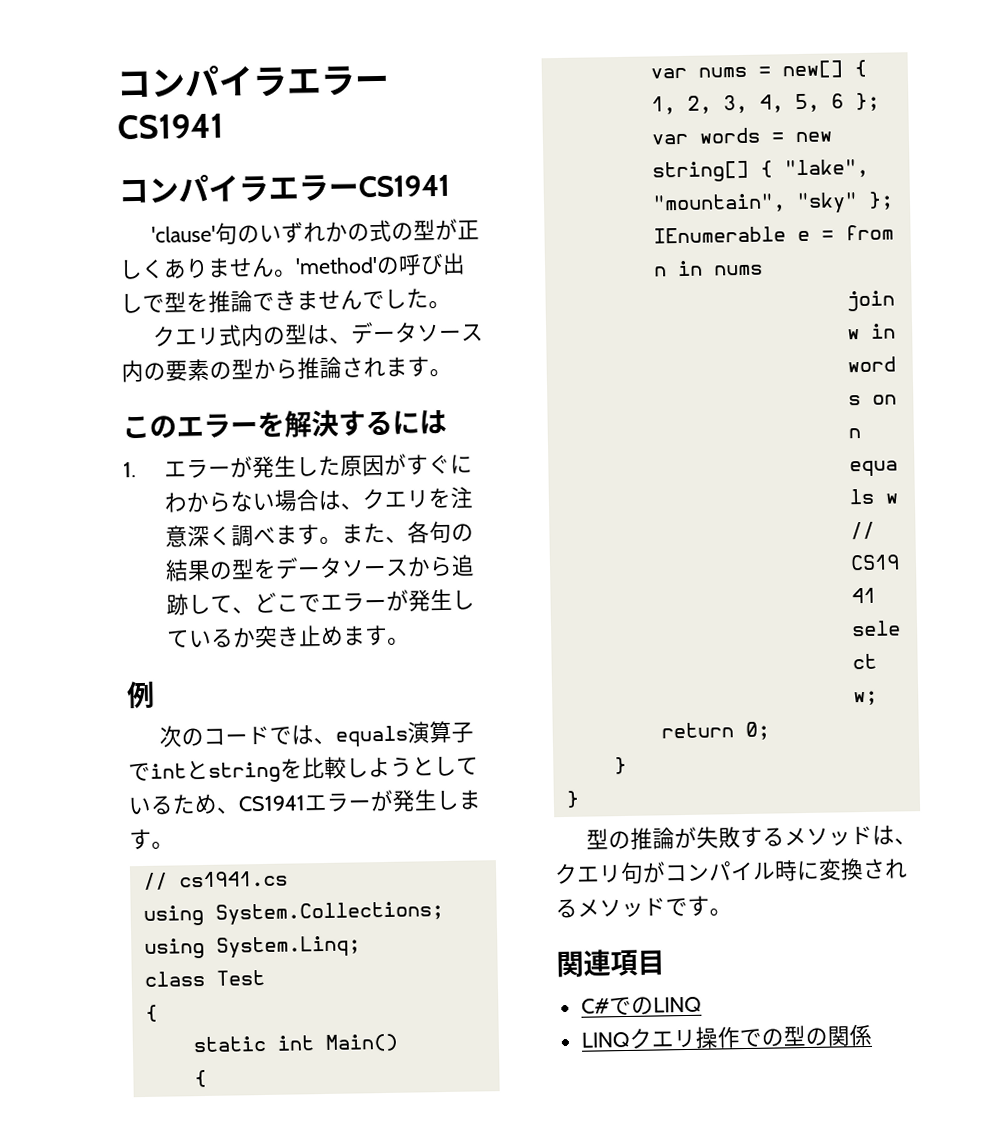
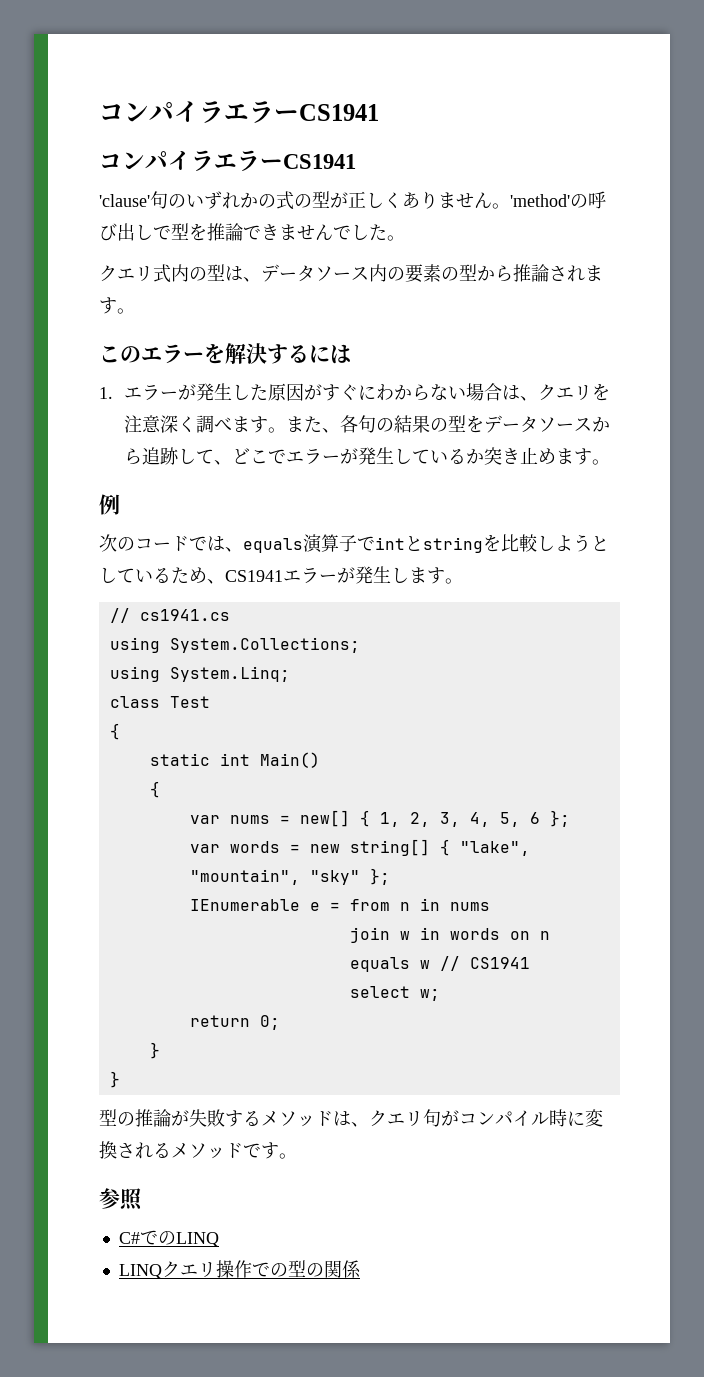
[556,949,665,978] 関連項目 -> [99,1188,143,1211] 参照

